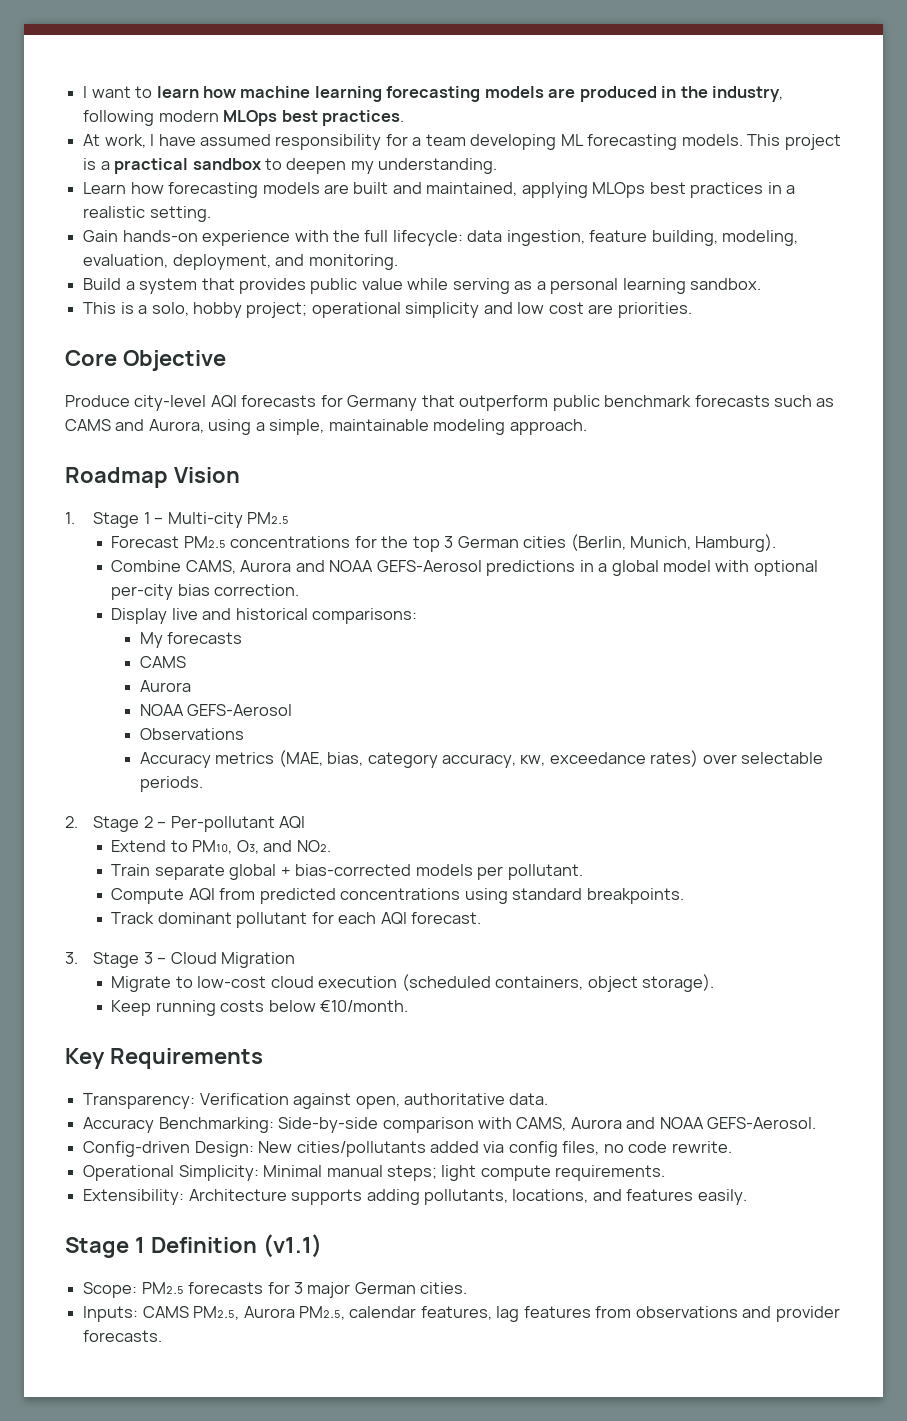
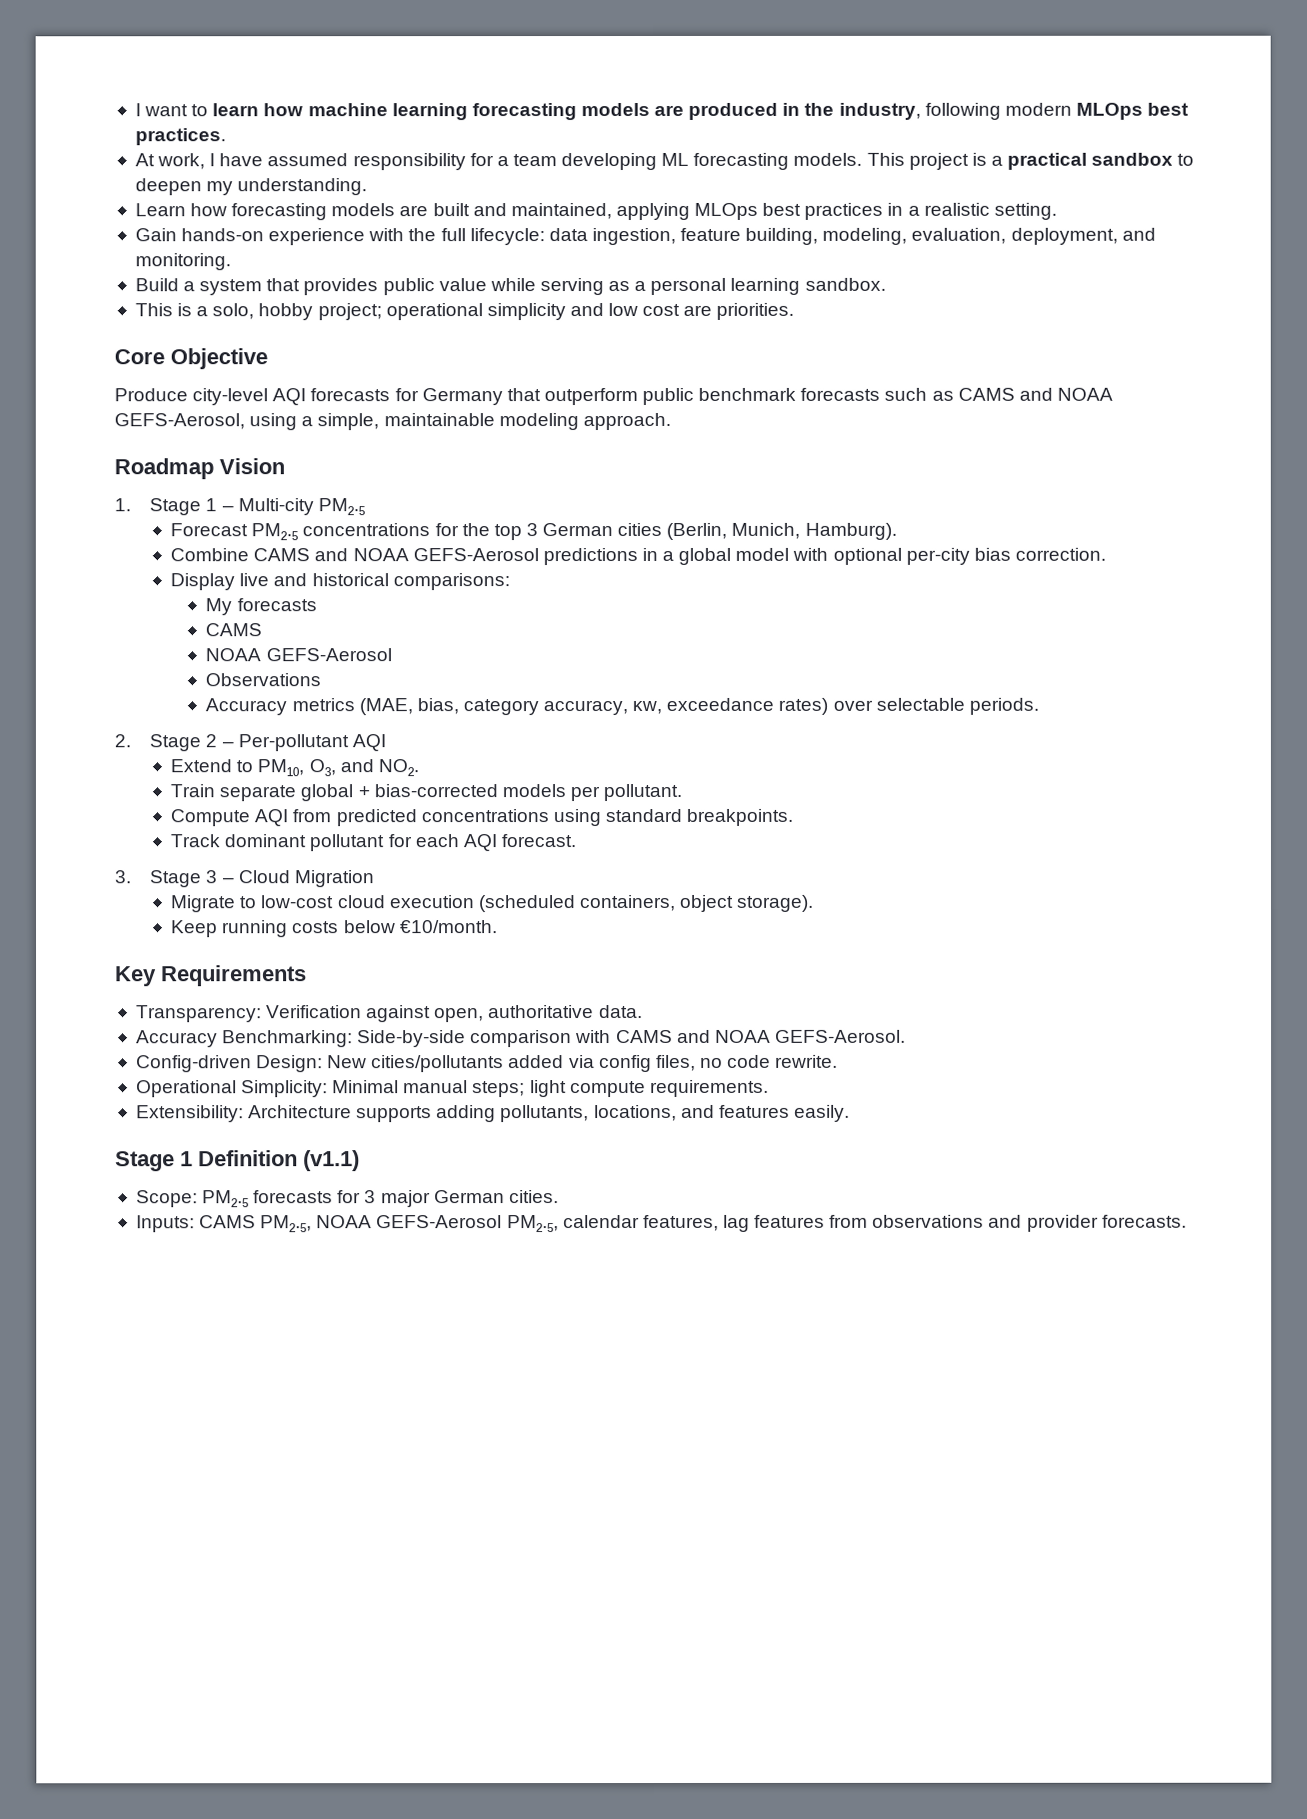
[148,419,204,433] Aurora, -> [1056,387,1113,401] [114,413,245,430] NOAA GEFS-Aerosol,
[185,560,292,574] CAMS, Aurora -> [253,548,311,562] CAMS
[139,680,191,692] // Aurora -> (263, 630) none
[516,1117,622,1131] CAMS, Aurora -> [615,1029,673,1044] CAMS
[243,1306,295,1318] Aurora -> [316,1215,503,1229] NOAA GEFS-Aerosol

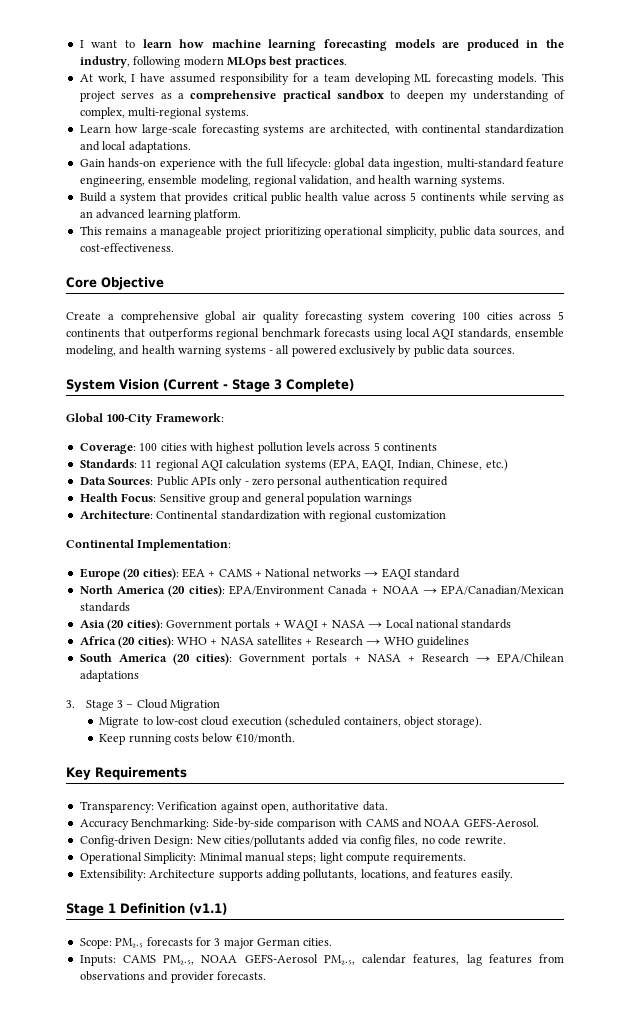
[971,152,1003,166] is a -> [121,90,277,102] serves as a comprehensive
[237,178,368,196] [134,202,1057,221] understanding. // Learn how forecasting models are built and maintained, applying MLOps best practices in a realistic setting. -> [472,90,565,102] [79,107,249,119] [79,124,564,136] [79,141,191,153] understanding of complex, multi-regional systems. // Learn how large-scale forecasting systems are architected, with continental standardization and local adaptations.
(545, 237) none -> [334,158,366,170] global
[680,227,1156,245] [134,253,231,271] feature building, modeling, evaluation, deployment, and monitoring. -> [446,158,564,168] [79,175,505,187] multi-standard feature engineering, ensemble modeling, regional validation, and health warning systems.
[382,277,886,296] [134,302,795,321] [114,348,268,370] [114,387,1113,406] [114,412,671,431] [114,458,285,480] [114,498,365,516] [170,522,897,541] [170,547,1106,566] [170,573,510,591] [205,598,317,616] [205,623,263,637] [205,648,392,662] [205,673,322,687] [205,697,1039,716] [114,734,386,752] [170,759,419,777] [170,783,683,802] [170,808,794,827] [170,834,576,852] public value while serving as a personal learning sandbox. // This is a solo, hobby project; operational simplicity and low cost are priorities. // Core Objective // Produce city-level AQI forecasts for Germany that outperform public benchmark forecasts such as CAMS and NOAA GEFS-Aerosol, using a simple, maintainable modeling approach. // Roadmap Vision // 1. Stage 1 – Multi-city PM₂.₅ // Forecast PM₂.₅ concentrations for the top 3 German cities (Berlin, Munich, Hamburg). // Combine CAMS and NOAA GEFS-Aerosol predictions in a global model with optional per-city bias correction. // Display live and historical comparisons: // My forecasts // CAMS // NOAA GEFS-Aerosol // Observations // Accuracy metrics (MAE, bias, category accuracy, κw, exceedance rates) over selectable periods. // 2. Stage 2 – Per-pollutant AQI // Extend to PM₁₀, O₃, and NO₂. // Train separate global + bias-corrected models per pollutant. // Compute AQI from predicted concentrations using standard breakpoints. // Track dominant pollutant for each AQI forecast. -> [232,192,564,204] [79,209,241,221] [79,226,565,238] [79,243,174,252] [66,277,164,290] [66,311,564,323] [66,328,564,340] [66,345,515,357] [66,379,354,392] [66,413,224,425] [79,442,438,454] [79,459,508,471] [79,476,449,488] [79,493,413,505] [79,510,446,522] [66,539,232,551] [79,568,460,580] [79,585,564,597] [79,602,130,612] [79,619,512,631] [79,636,469,648] [79,653,564,665] [79,670,139,682] critical public health value across 5 continents while serving as an advanced learning platform. // This remains a manageable project prioritizing operational simplicity, public data sources, and cost-effectiveness. // Core Objective // Create a comprehensive global air quality forecasting system covering 100 cities across 5 continents that outperforms regional benchmark forecasts using local AQI standards, ensemble modeling, and health warning systems - all powered exclusively by public data sources. // System Vision (Current - Stage 3 Complete) // Global 100-City Framework: // Coverage: 100 cities with highest pollution levels across 5 continents // Standards: 11 regional AQI calculation systems (EPA, EAQI, Indian, Chinese, etc.) // Data Sources: Public APIs only - zero personal authentication required // Health Focus: Sensitive group and general population warnings // Architecture: Continental standardization with regional customization // Continental Implementation: // Europe (20 cities): EEA + CAMS + National networks → EAQI standard // North America (20 cities): EPA/Environment Canada + NOAA → EPA/Canadian/Mexican standards // Asia (20 cities): Government portals + WAQI + NASA → Local national standards // Africa (20 cities): WHO + NASA satellites + Research → WHO guidelines // South America (20 cities): Government portals + NASA + Research → EPA/Chilean adaptations

